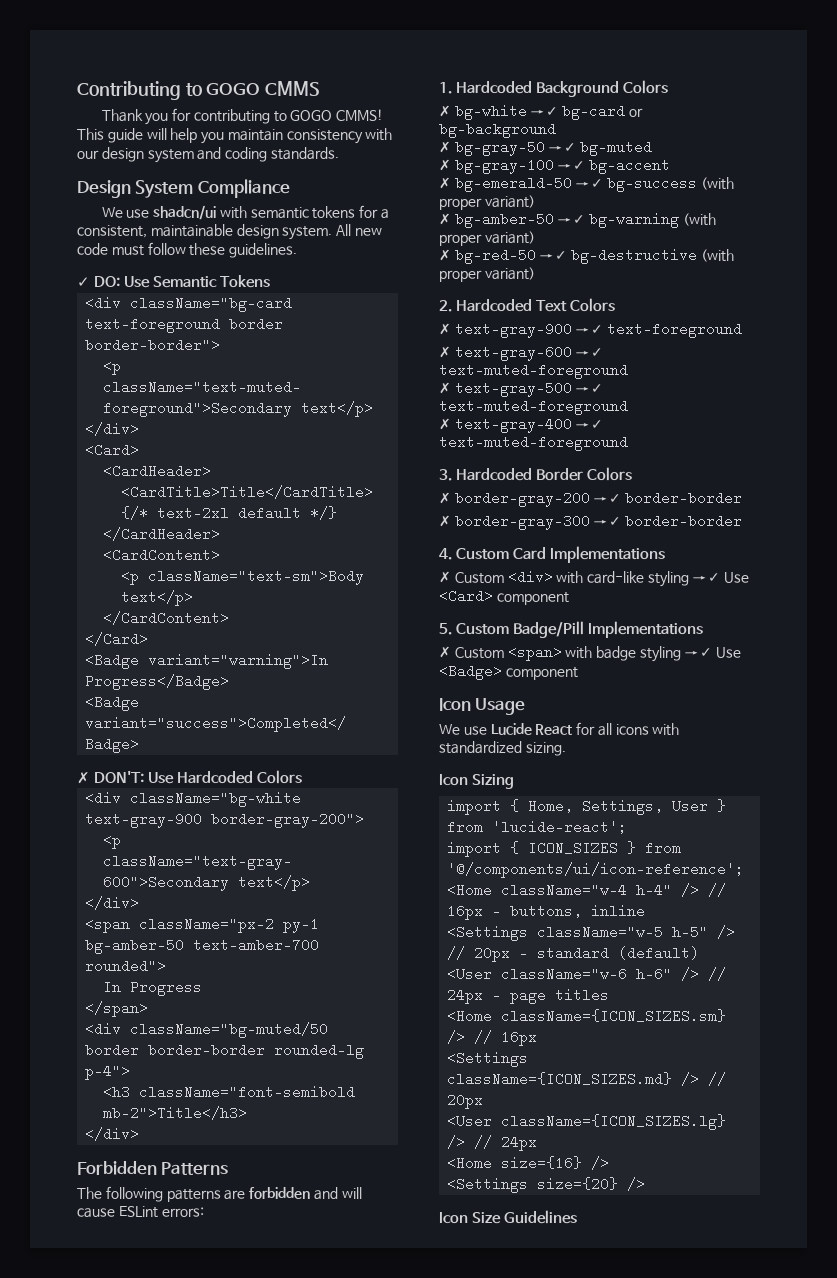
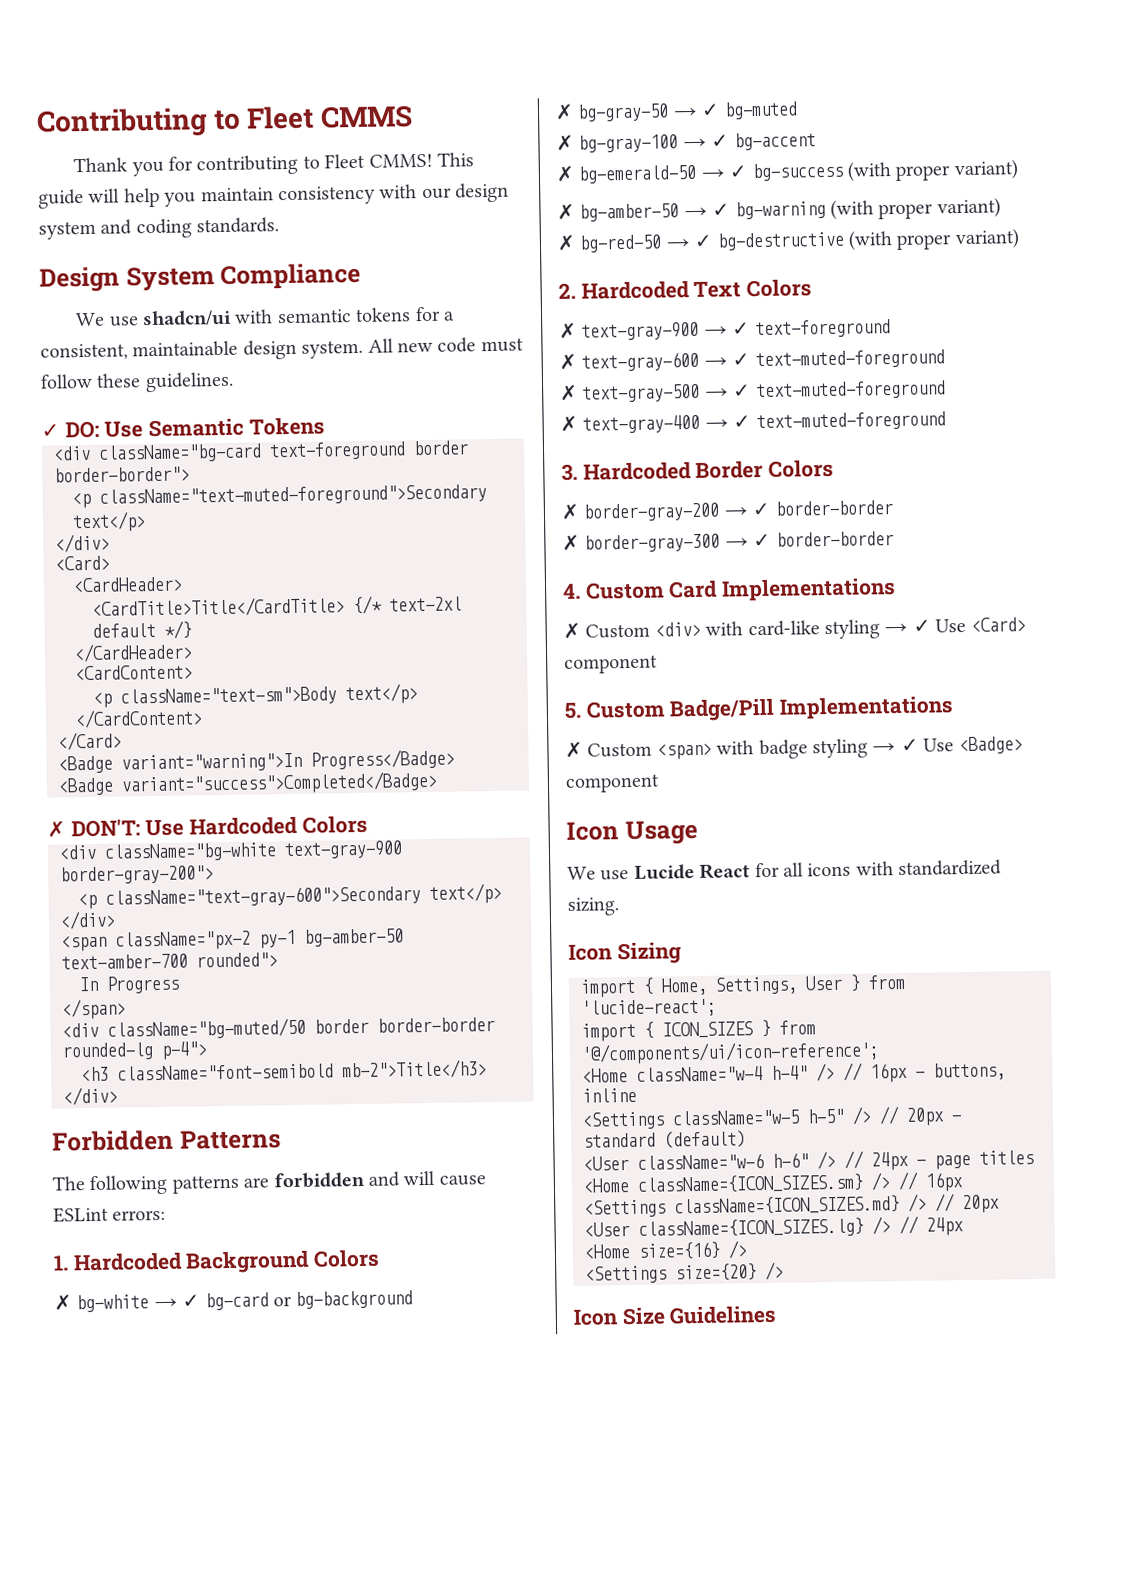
[206,83,261,95] GOGO -> [246,105,315,130] Fleet
[290,110,333,121] GOGO -> [324,153,366,169] Fleet

